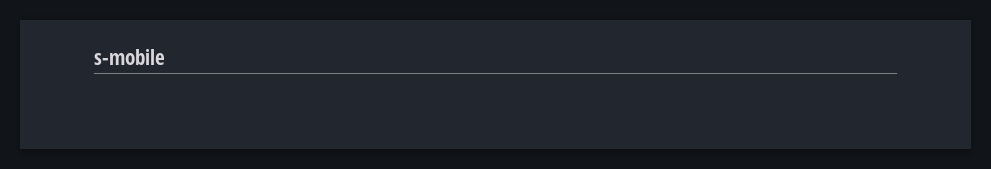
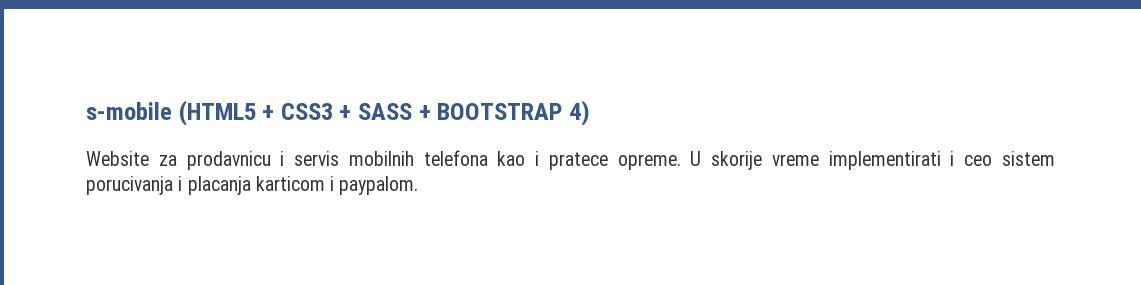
(165, 57) none -> [178,100,590,126] [86,150,1055,170] [86,176,419,195] (HTML5 + CSS3 + SASS + BOOTSTRAP 4) // Website za prodavnicu i servis mobilnih telefona kao i pratece opreme. U skorije vreme implementirati i ceo sistem porucivanja i placanja karticom i paypalom.

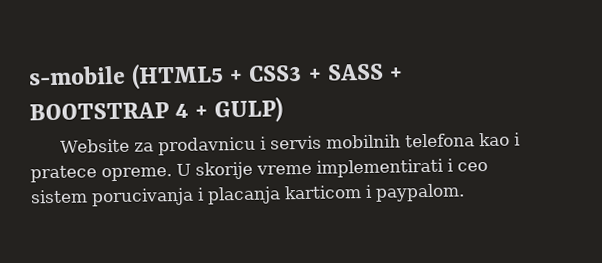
[568,100,590,126] 4) -> [175,96,284,124] 4 + GULP)

